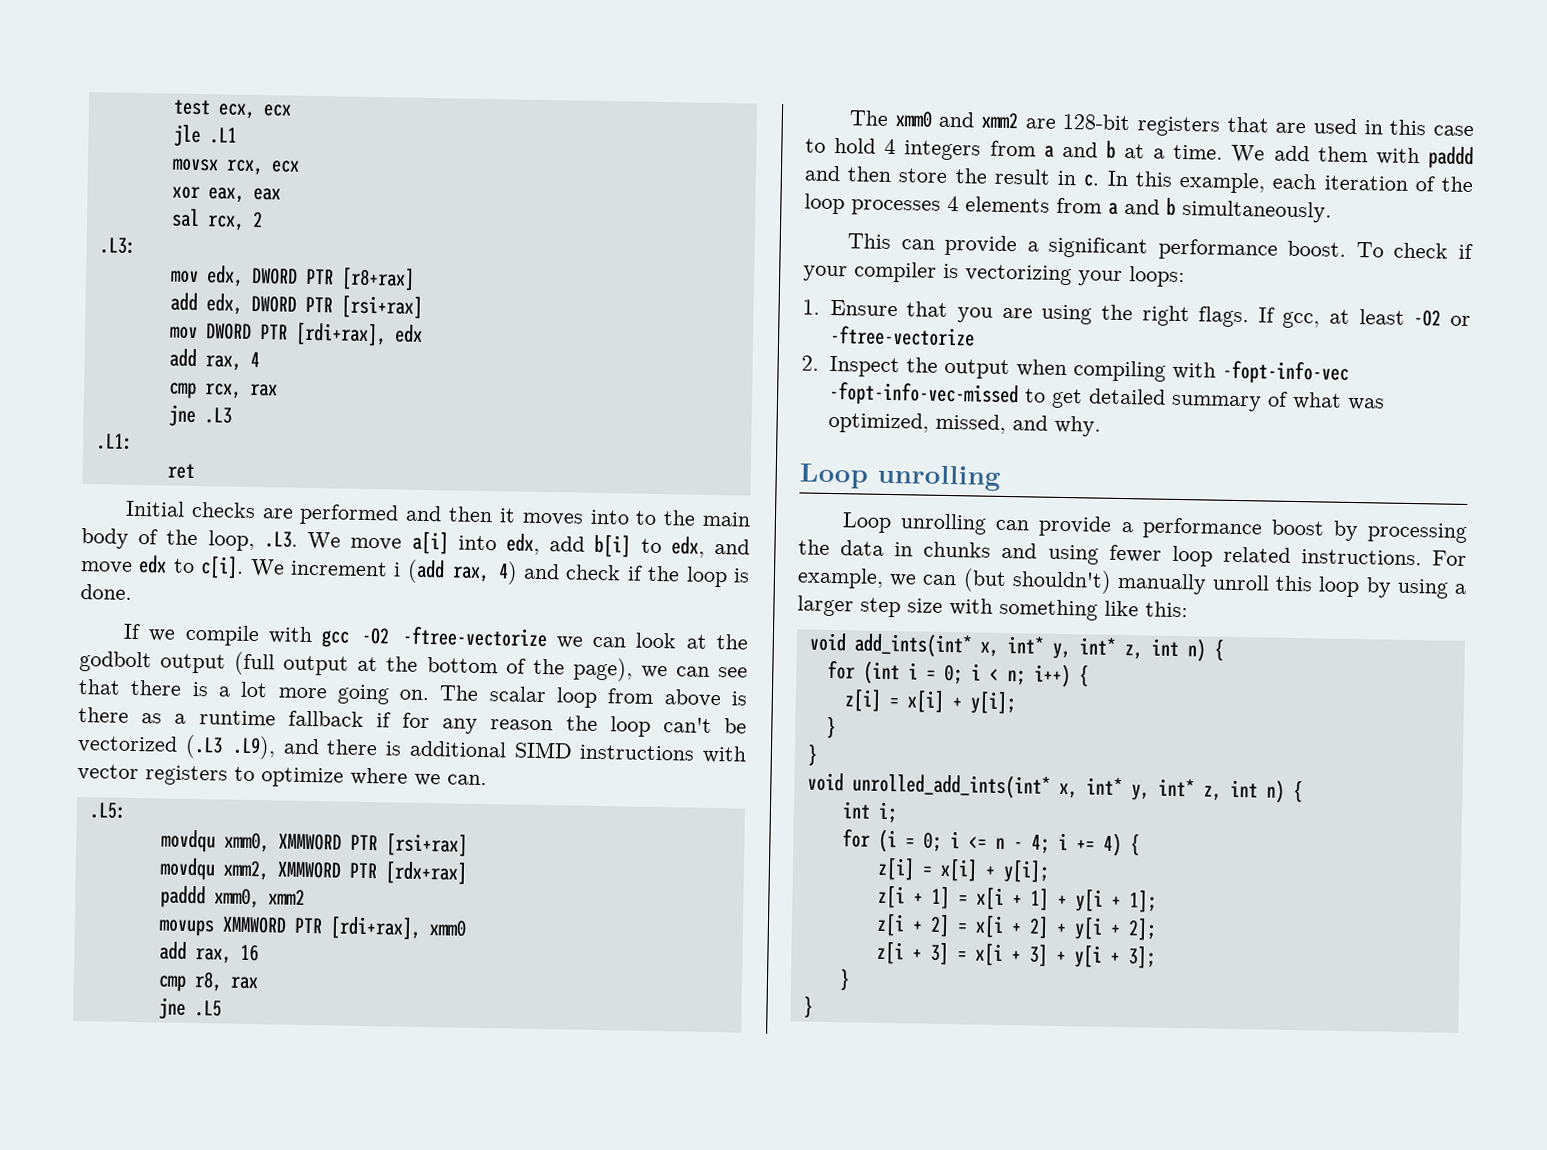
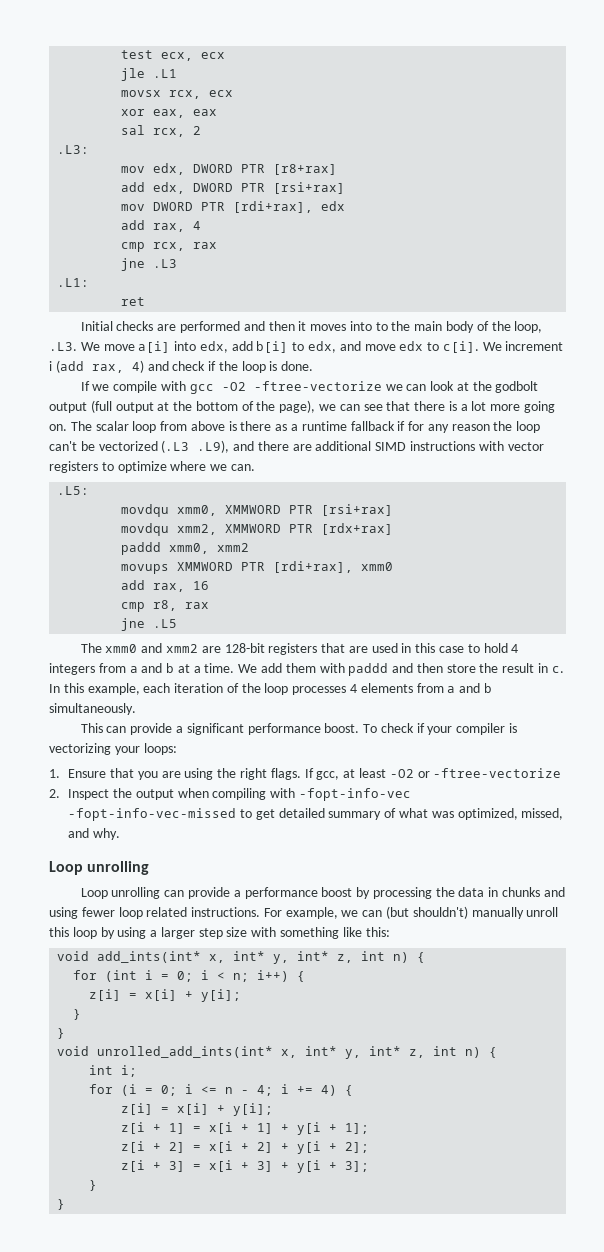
[385,741,403,756] is -> [292,444,312,451] are

